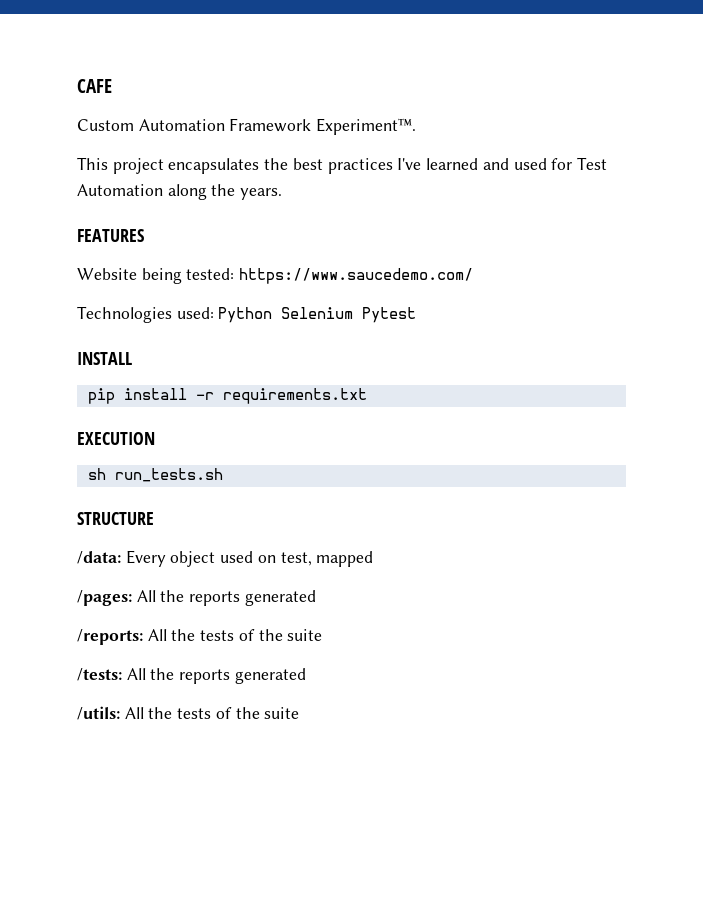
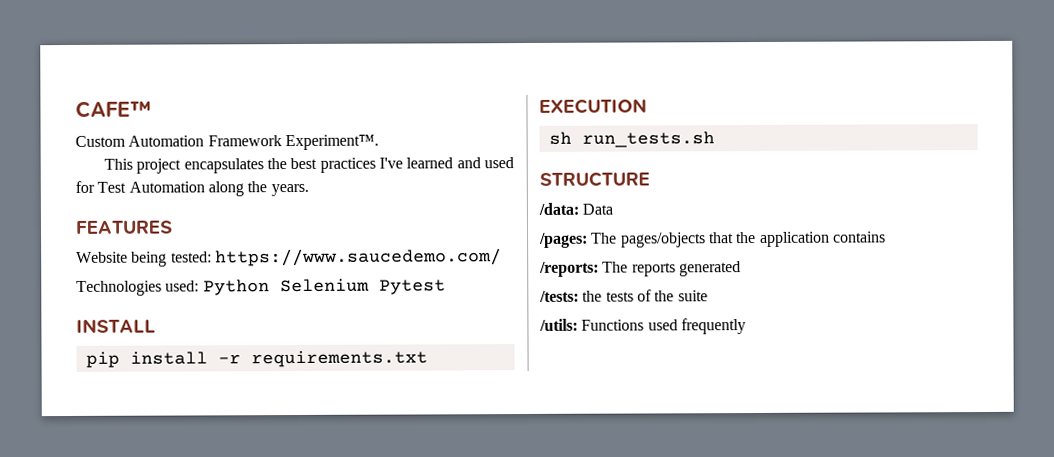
[77,79,112,93] CAFE -> [75,100,152,118] CAFE™
[125,550,374,567] [77,590,316,606] [77,629,167,645] Every object used on test, mapped // /pages: All the reports generated // /reports: All -> [582,203,614,215] [539,231,886,248] [539,261,741,277] [539,290,579,302] Data // /pages: The pages/objects that the application contains // /reports: The reports generated // /tests:
[77,668,306,684] [77,706,300,720] /tests: All the reports generated // /utils: All the tests of the suite -> [539,318,746,335] /utils: Functions used frequently

